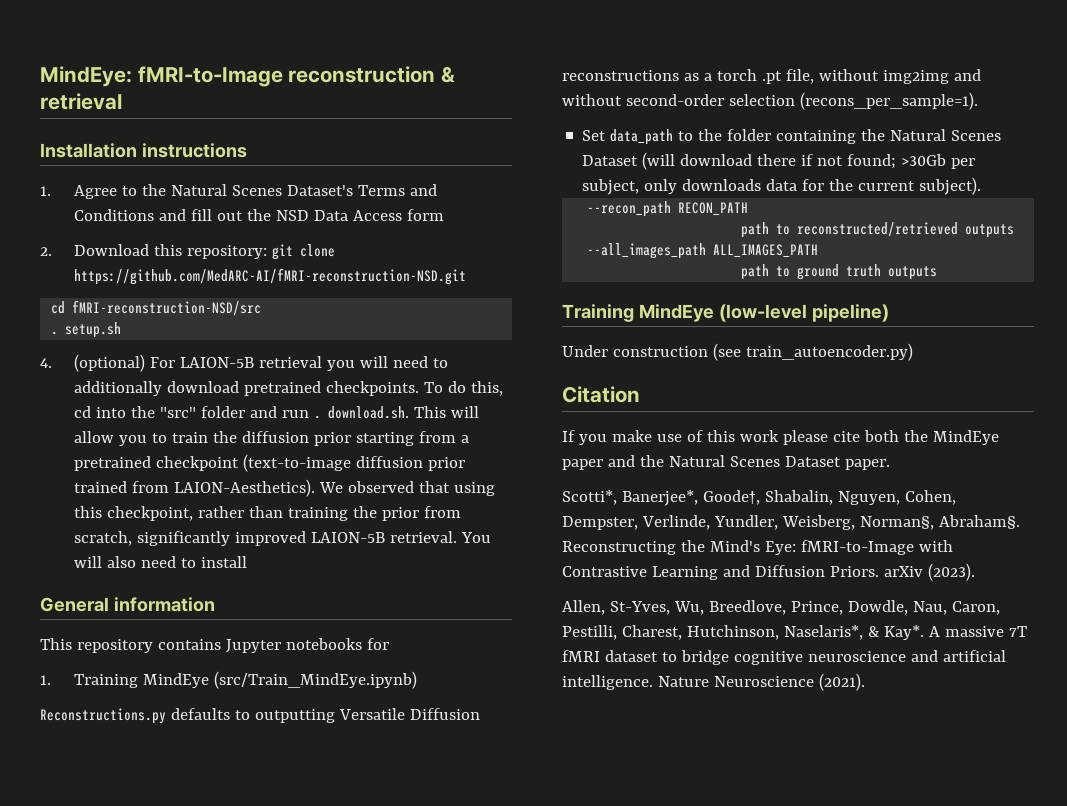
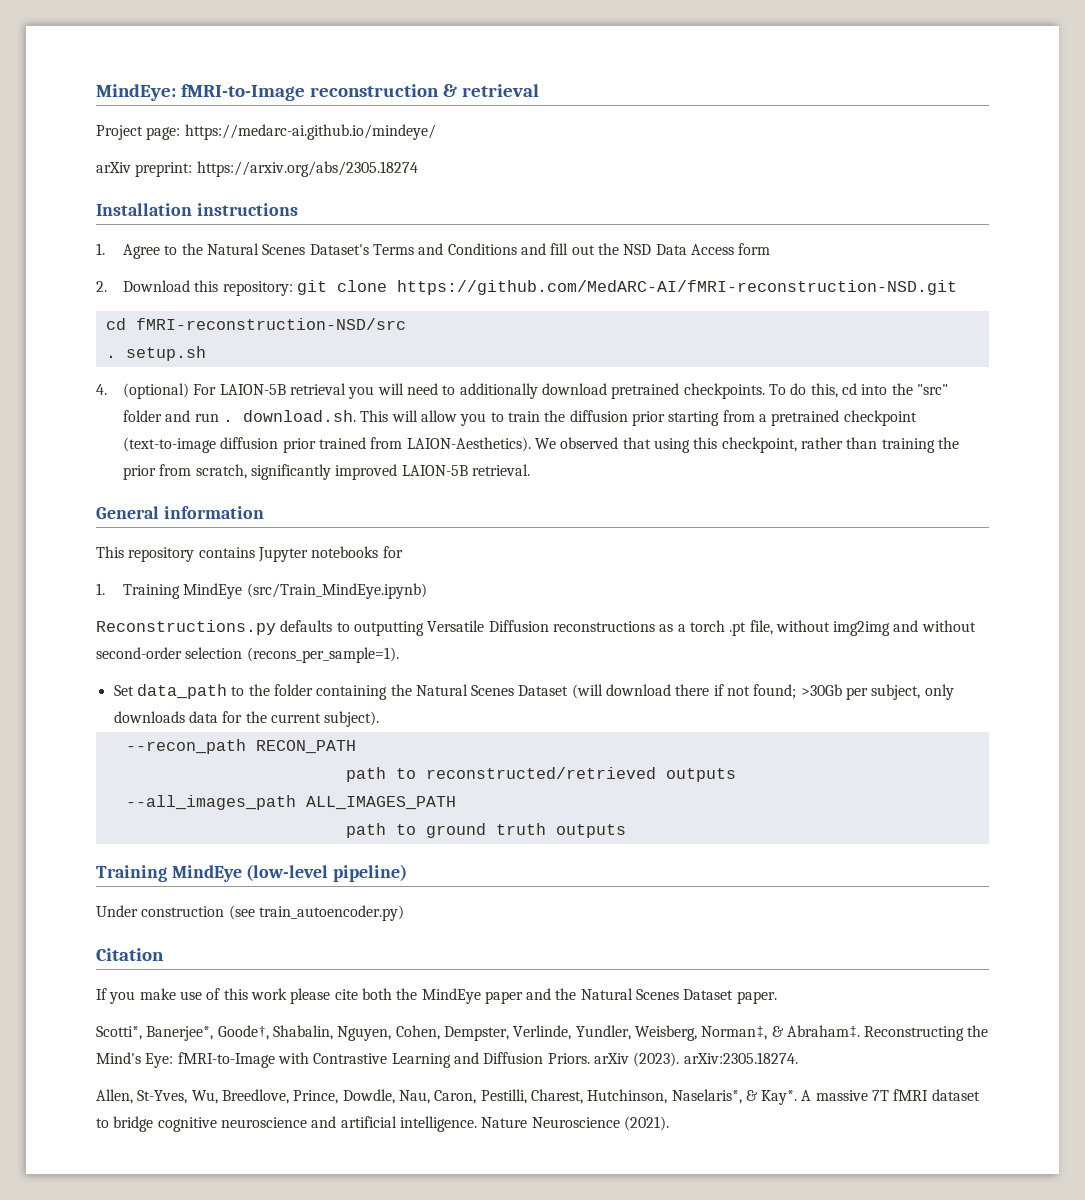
(122, 101) none -> [96,124,436,140] [96,161,418,177] // Project page: https://medarc-ai.github.io/mindeye/ // arXiv preprint: https://arxiv.org/abs/2305.18274
[461,532,492,543] [74,556,248,568] You will also need to install -> (530, 470) none
[859,515,1020,530] Norman§, Abraham§. -> [701,1025,860,1040] Norman‡, & Abraham‡.
(975, 572) none -> [683,1052,798,1064] arXiv:2305.18274.

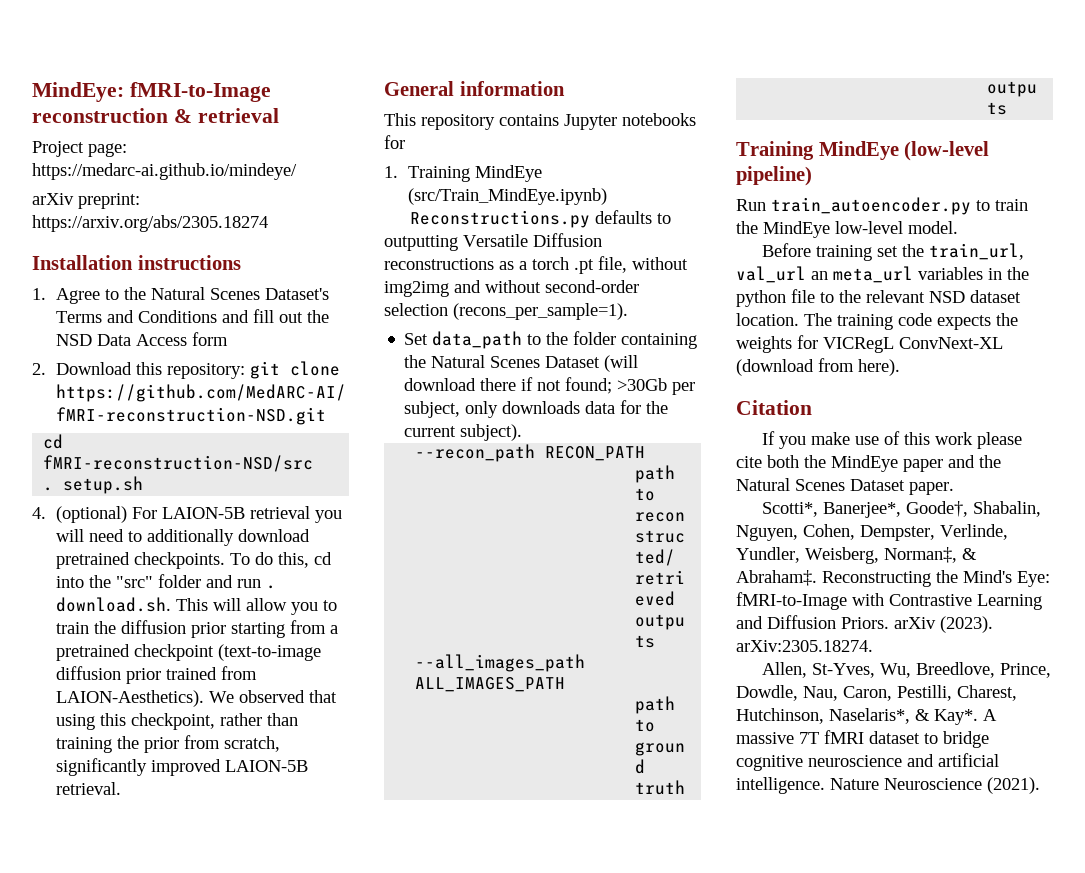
[96,905,404,921] Under construction (see train_autoencoder.py) -> [736,197,1028,215] [736,221,958,238] [762,243,1025,261] [736,266,1029,283] [736,289,1021,307] [736,313,1018,330] [736,335,1003,353] [736,358,900,376] Run train_autoencoder.py to train the MindEye low-level model. // Before training set the train_url, val_url an meta_url variables in the python file to the relevant NSD dataset location. The training code expects the weights for VICRegL ConvNext-XL (download from here).

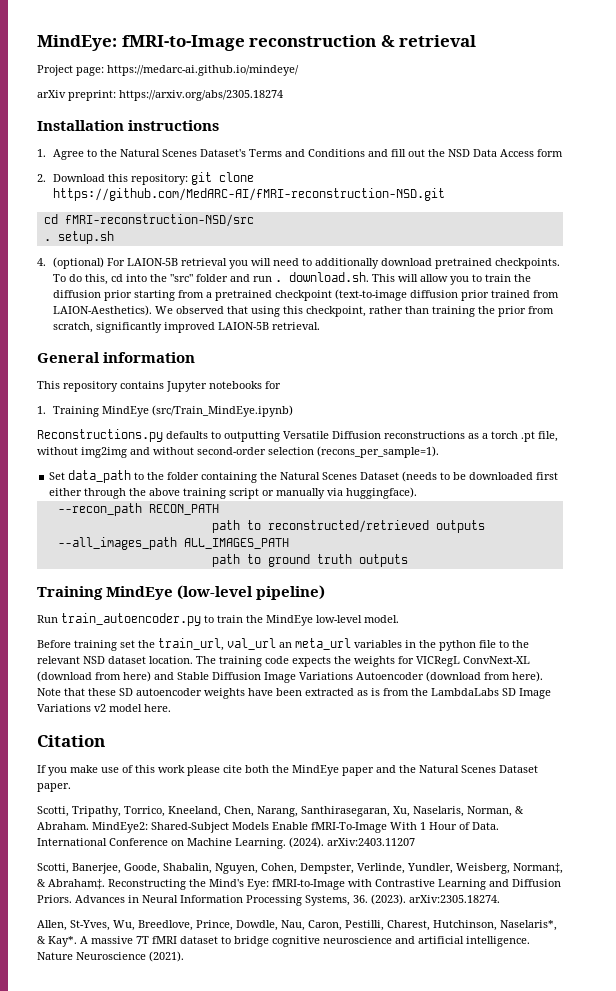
[604,355,639,372] [404,377,696,395] [404,400,669,418] [404,424,523,441] (will download there if not found; >30Gb per subject, only downloads data for the current subject). -> [402,471,559,482] [49,487,418,499] (needs to be downloaded first either through the above training script or manually via huggingface).
[858,359,900,376] here). -> [123,671,543,683] [37,688,551,699] [37,704,171,712] here) and Stable Diffusion Image Variations Autoencoder (download from here). Note that these SD autoencoder weights have been extracted as is from the LambdaLabs SD Image Variations v2 model here.
[762,501,969,518] Scotti*, Banerjee*, Goode†, -> [37,806,524,817] [37,822,499,833] [37,837,415,849] [37,863,160,874] Scotti, Tripathy, Torrico, Kneeland, Chen, Narang, Santhirasegaran, Xu, Naselaris, Norman, & Abraham. MindEye2: Shared-Subject Models Enable fMRI-To-Image With 1 Hour of Data. International Conference on Machine Learning. (2024). arXiv:2403.11207 // Scotti, Banerjee, Goode,
[894,617,936,629] arXiv -> [75,895,368,906] Advances in Neural Information Processing Systems, 36.

